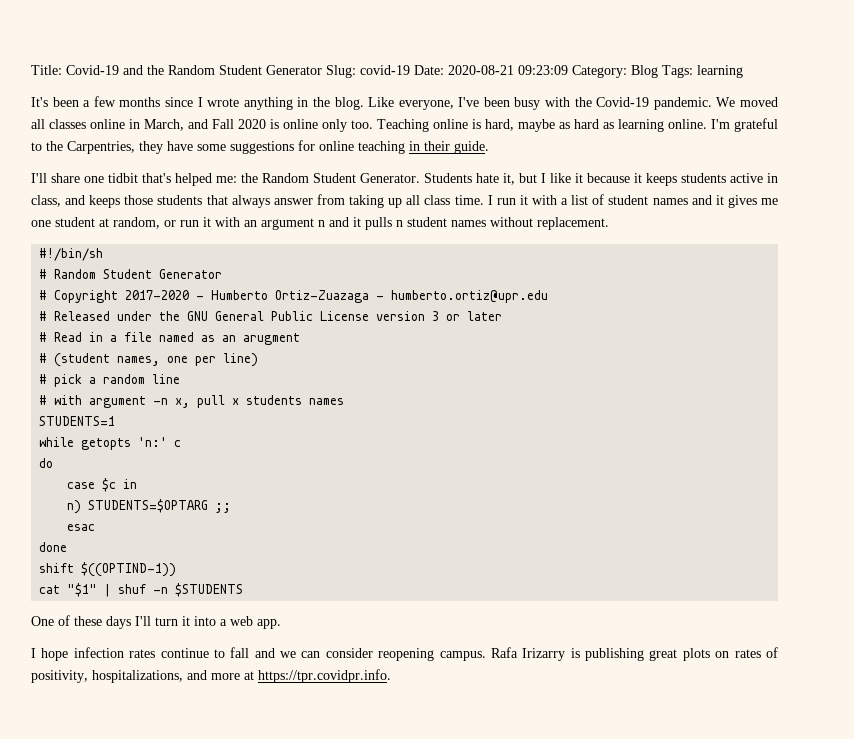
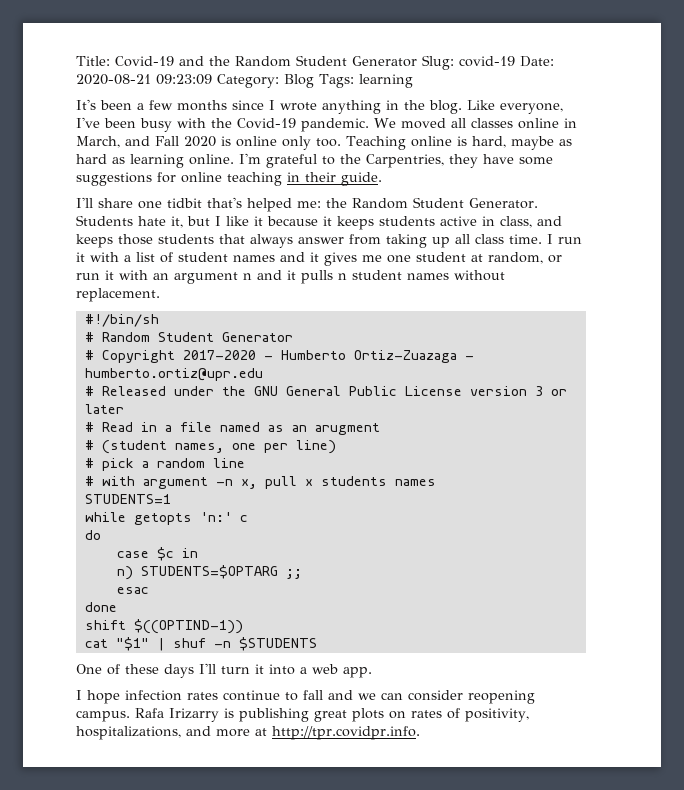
[258,669,391,683] https://tpr.covidpr.info. -> [272,726,420,740] http://tpr.covidpr.info.

